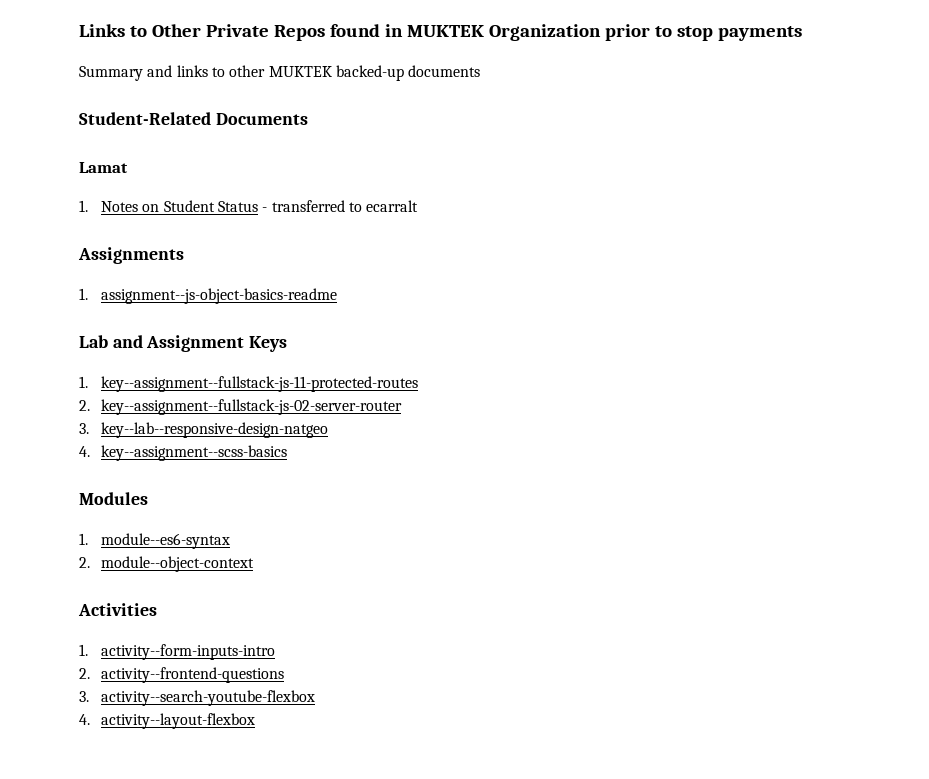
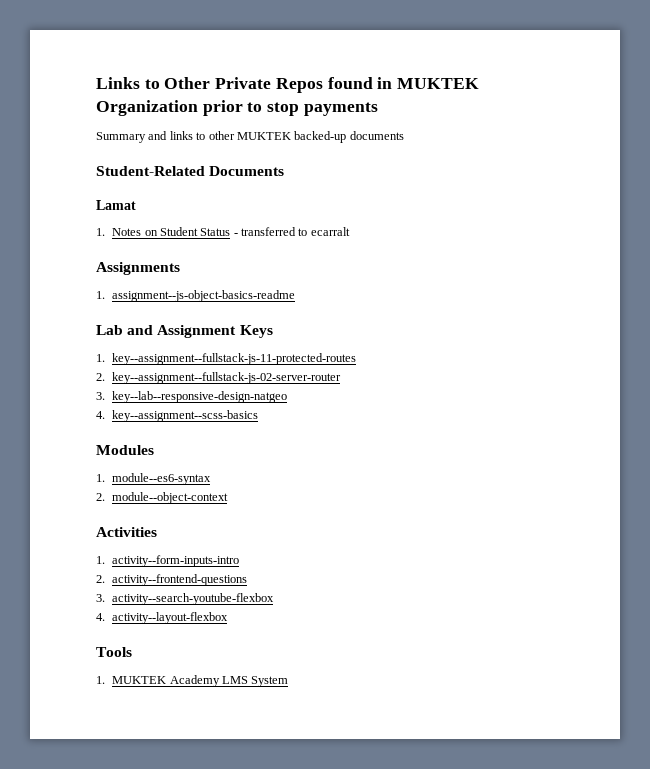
(255, 721) none -> [96,647,132,657] [96,675,289,687] // Tools // 1. MUKTEK Academy LMS System

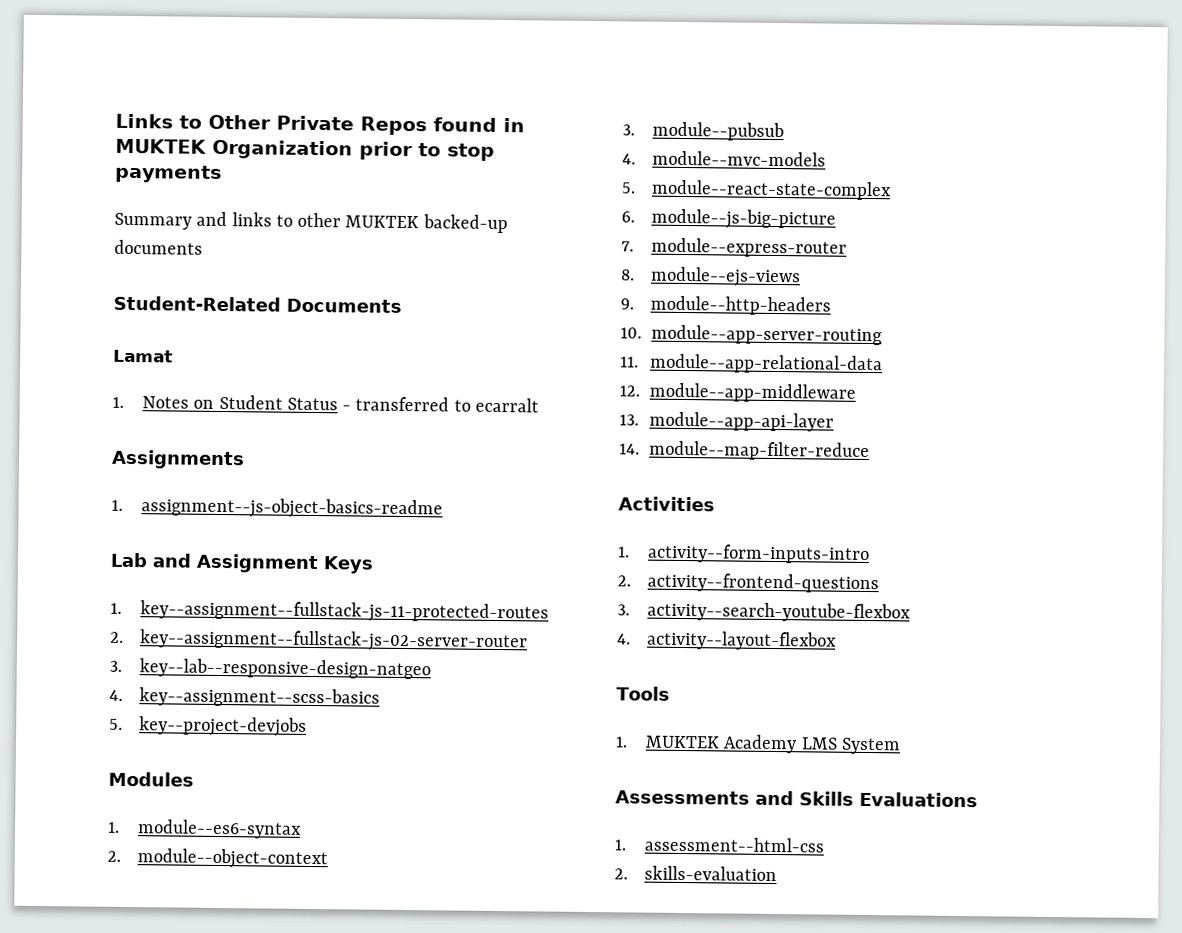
(259, 416) none -> [109,716,308,737] // 5. key--project-devjobs
(229, 498) none -> [622,121,785,142] [622,150,827,167] [621,179,893,201] [621,208,837,230] [621,237,848,258] [621,266,802,288] [620,295,832,316] [620,324,882,346] [620,353,884,375] [619,382,857,403] [619,411,835,432] [619,440,871,462] // 3. module--pubsub // 4. module--mvc-models // 5. module--react-state-complex // 6. module--js-big-picture // 7. module--express-router // 8. module--ejs-views // 9. module--http-headers // 10. module--app-server-routing // 11. module--app-relational-data // 12. module--app-middleware // 13. module--app-api-layer // 14. module--map-filter-reduce
(289, 681) none -> [615,790,978,808] [614,836,825,853] [614,865,778,882] // Assessments and Skills Evaluations // 1. assessment--html-css // 2. skills-evaluation

